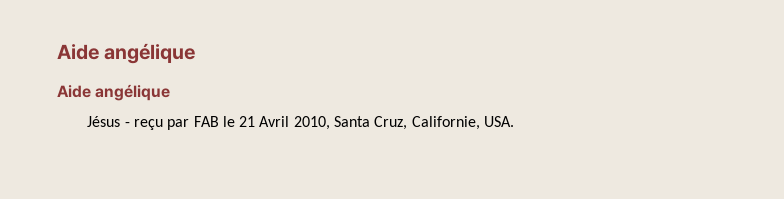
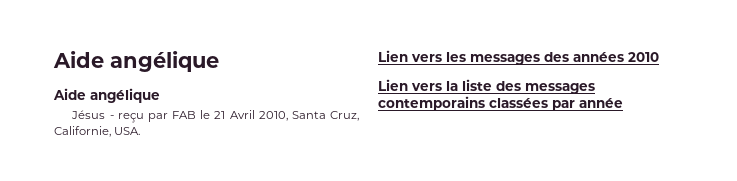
(515, 121) none -> [378,50,659,65] [378,79,595,94] [378,96,623,111] // Lien vers les messages des années 2010 // Lien vers la liste des messages contemporains classées par année

